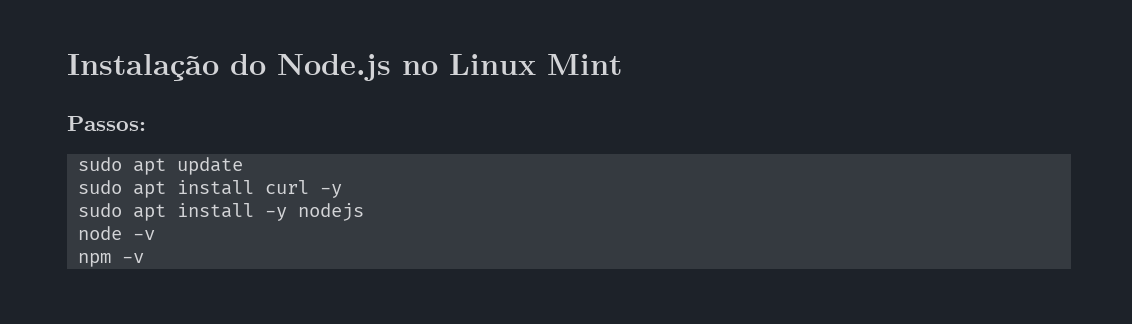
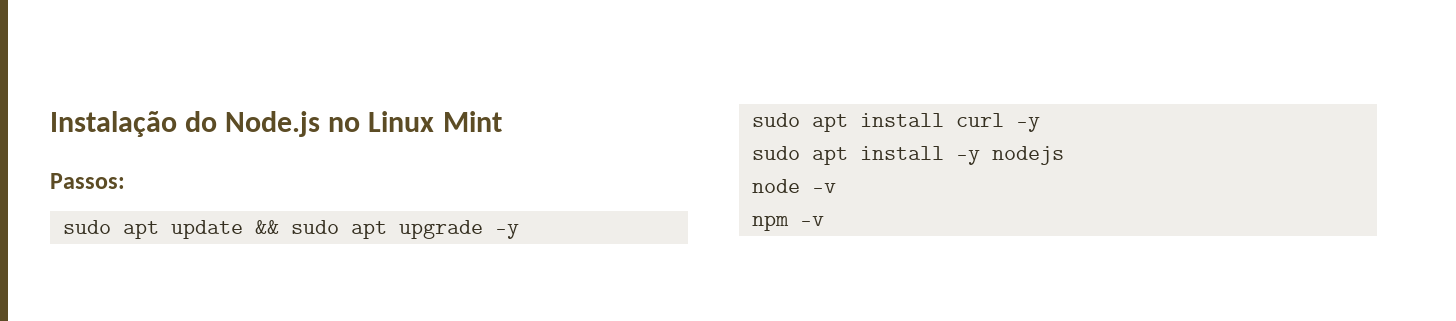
(244, 166) none -> [254,220,519,239] && sudo apt upgrade -y

